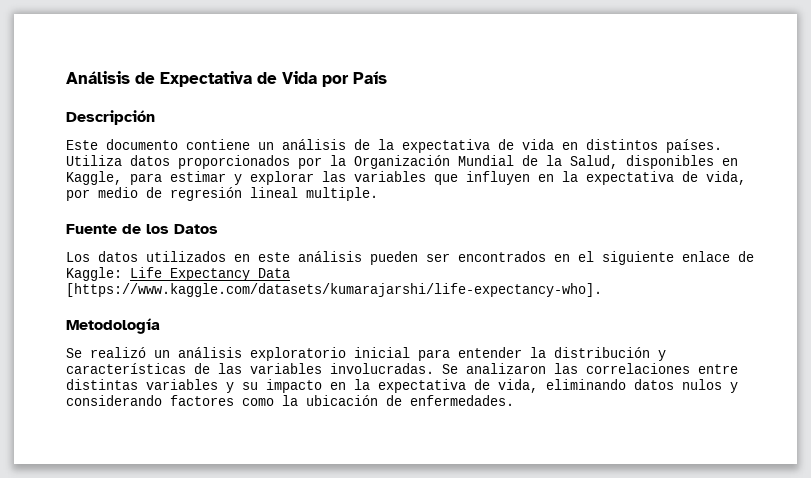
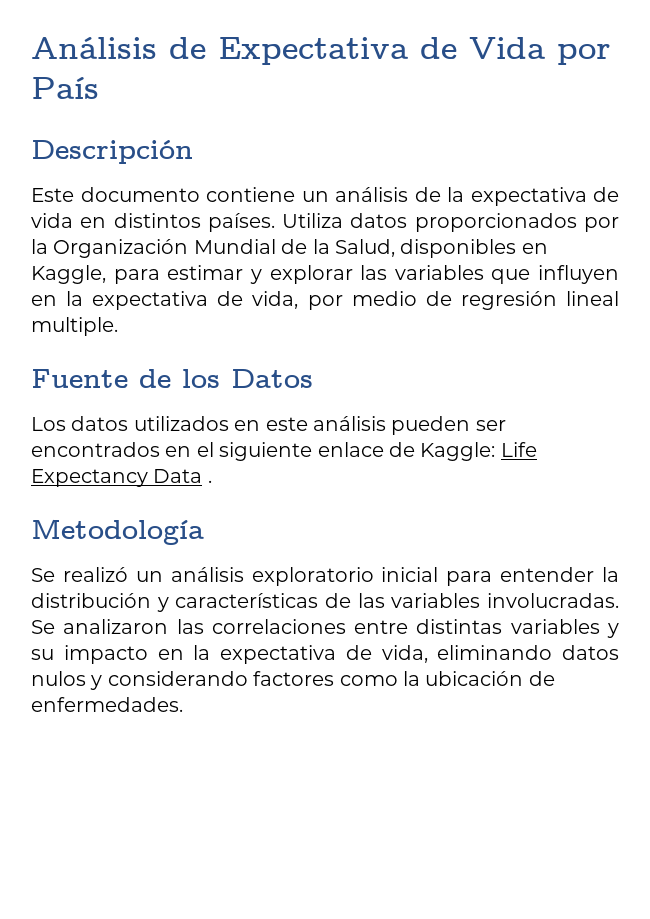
[66,283,602,297] [https://www.kaggle.com/datasets/kumarajarshi/life-expectancy-who]. -> [207,480,212,483] .

